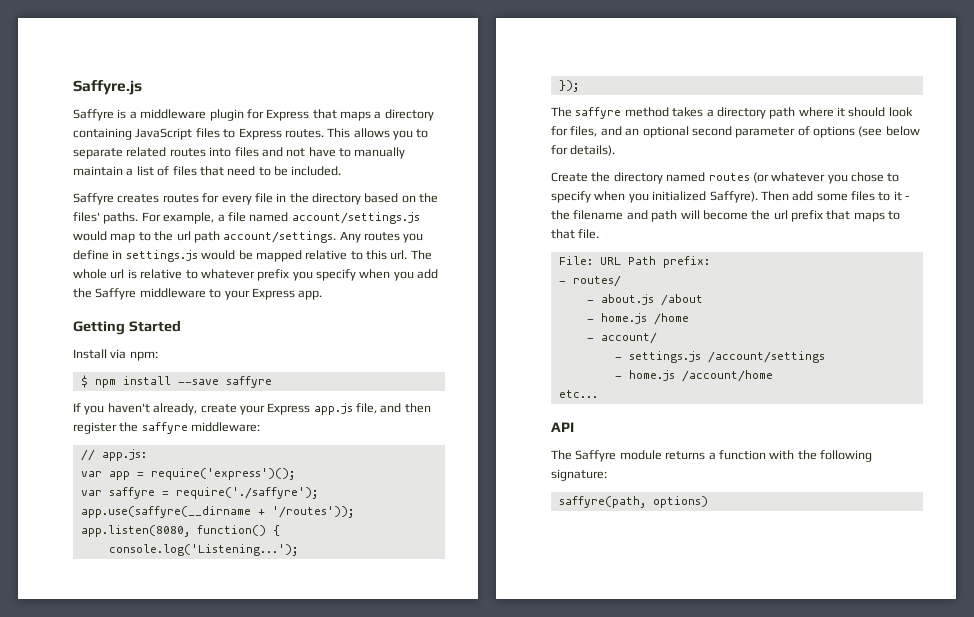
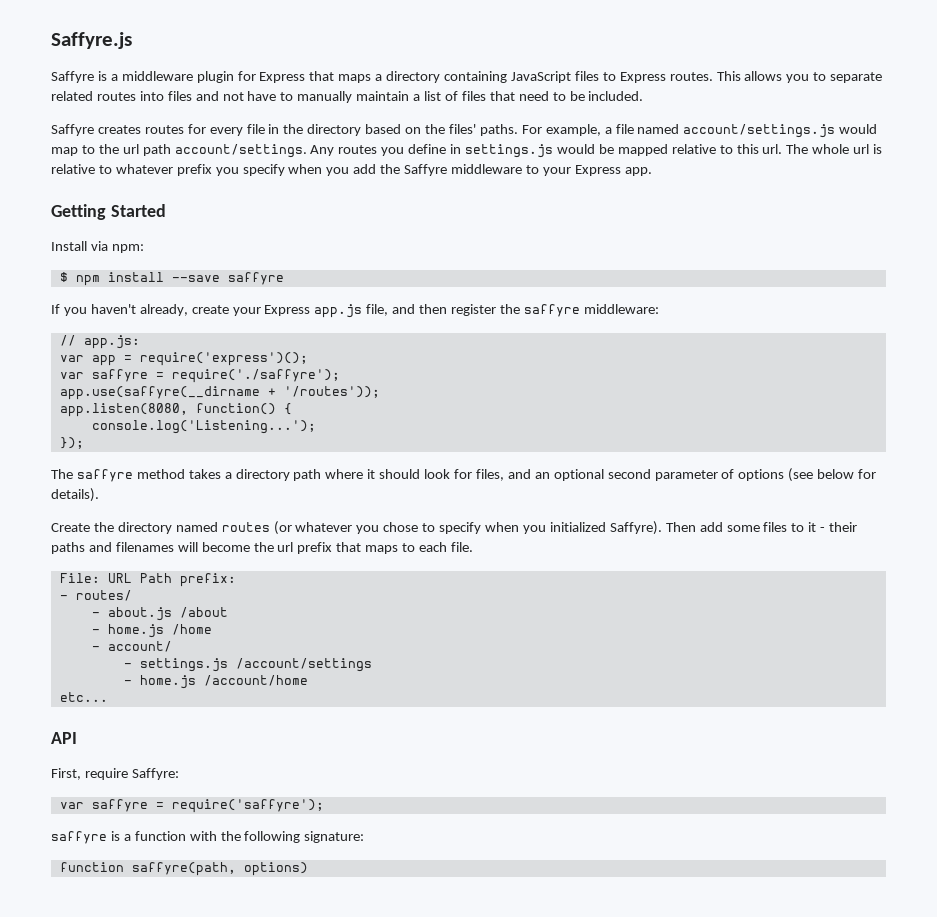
[551,210,678,222] the filename and path -> [829,522,858,532] [51,542,174,554] their paths and filenames
[551,229,575,239] that -> [419,542,448,552] each
[551,450,706,462] The Saffyre module returns -> [51,768,179,780] [59,799,324,813] [51,831,120,844] First, require Saffyre: // var saffyre = require('saffyre'); // saffyre is
(607, 475) none -> [59,862,124,872] function

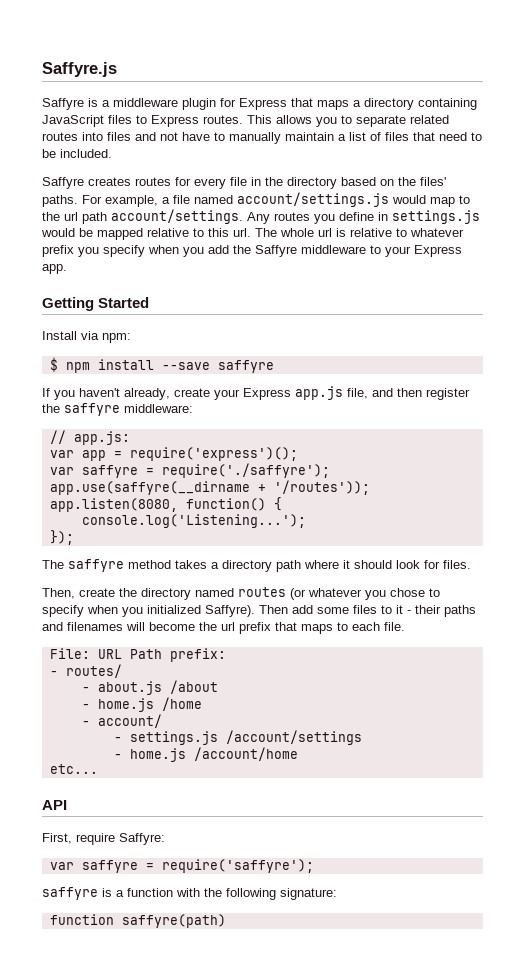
[475,468,877,482] [51,488,99,502] [51,523,90,532] files, and an optional second parameter of options (see below for details). // Create -> [443,560,471,569] [42,588,115,599] files. // Then, create
[131,862,308,876] saffyre(path, options) -> [121,914,226,928] saffyre(path)

